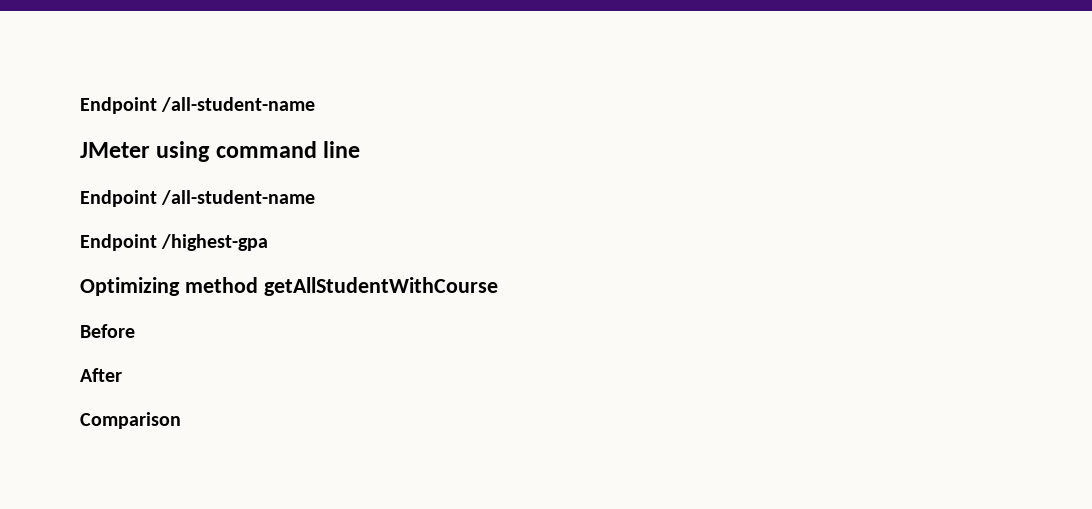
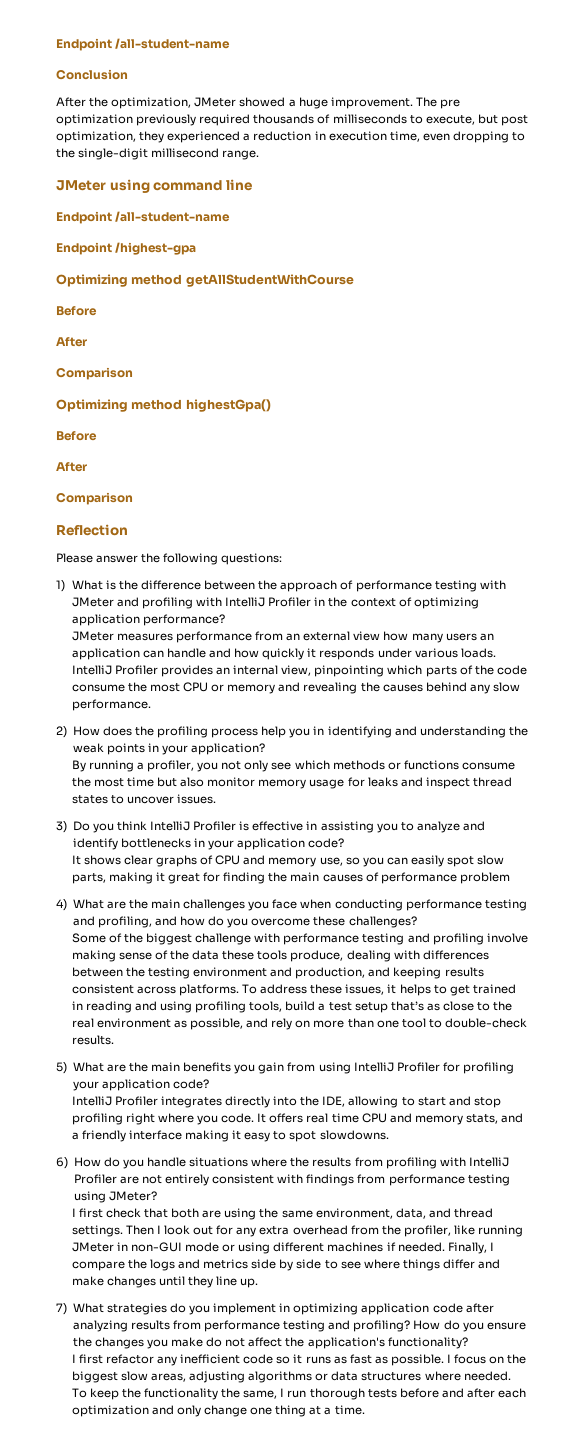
[80,97,316,114] Endpoint /all-student-name -> [56,38,231,51] [56,69,128,80] [56,97,460,109] [56,114,528,126] [56,131,526,143] [56,148,260,160] Endpoint /all-student-name // Conclusion // After the optimization, JMeter showed a huge improvement. The pre optimization previously required thousands of milliseconds to execute, but post optimization, they experienced a reduction in execution time, even dropping to the single-digit millisecond range.
(181, 420) none -> [56,399,271,412] [56,431,97,441] [56,462,87,472] [56,492,133,505] [56,524,128,536] [56,553,283,565] [56,580,506,592] [71,597,479,609] [71,614,225,626] [71,631,494,643] [71,648,496,660] [71,665,527,677] [71,682,520,694] [71,699,151,711] [56,726,528,738] [72,743,266,755] [71,760,515,772] [71,777,512,789] [71,794,216,804] [56,821,486,833] [72,838,345,850] [71,855,505,867] [71,872,510,884] [56,899,527,911] [72,916,417,928] [71,933,528,945] [71,950,489,962] [71,967,484,979] [71,984,516,996] [71,1001,513,1013] [71,1018,527,1030] [71,1035,114,1045] [56,1062,515,1074] [72,1079,209,1091] [71,1096,501,1108] [71,1113,524,1125] [71,1130,389,1142] [56,1157,509,1169] [73,1174,510,1186] [73,1191,157,1203] [71,1208,493,1220] [71,1225,524,1237] [71,1242,494,1254] [71,1259,501,1271] [71,1276,259,1288] [56,1303,494,1315] [72,1320,526,1332] [72,1337,468,1349] [71,1354,527,1366] [71,1371,511,1383] [71,1388,527,1400] [71,1405,365,1417] // Optimizing method highestGpa() // Before // After // Comparison // Reflection // Please answer the following questions: // 1) What is the difference between the approach of performance testing with JMeter and profiling with IntelliJ Profiler in the context of optimizing application performance? // JMeter measures performance from an external view how many users an application can handle and how quickly it responds under various loads. IntelliJ Profiler provides an internal view, pinpointing which parts of the code consume the most CPU or memory and revealing the causes behind any slow performance. // 2) How does the profiling process help you in identifying and understanding the weak points in your application? // By running a profiler, you not only see which methods or functions consume the most time but also monitor memory usage for leaks and inspect thread states to uncover issues. // 3) Do you think IntelliJ Profiler is effective in assisting you to analyze and identify bottlenecks in your application code? // It shows clear graphs of CPU and memory use, so you can easily spot slow parts, making it great for finding the main causes of performance problem // 4) What are the main challenges you face when conducting performance testing and profiling, and how do you overcome these challenges? // Some of the biggest challenge with performance testing and profiling involve making sense of the data these tools produce, dealing with differences between the testing environment and production, and keeping results consistent across platforms. To address these issues, it helps to get trained in reading and using profiling tools, build a test setup that’s as close to the real environment as possible, and rely on more than one tool to double-check results. // 5) What are the main benefits you gain from using IntelliJ Profiler for profiling your application code? // IntelliJ Profiler integrates directly into the IDE, allowing to start and stop profiling right where you code. It offers real time CPU and memory stats, and a friendly interface making it easy to spot slowdowns. // 6) How do you handle situations where the results from profiling with IntelliJ Profiler are not entirely consistent with findings from performance testing using JMeter? // I first check that both are using the same environment, data, and thread settings. Then I look out for any extra overhead from the profiler, like running JMeter in non-GUI mode or using different machines if needed. Finally, I compare the logs and metrics side by side to see where things differ and make changes until they line up. // 7) What strategies do you implement in optimizing application code after analyzing results from performance testing and profiling? How do you ensure the changes you make do not affect the application's functionality? // I first refactor any inefficient code so it runs as fast as possible. I focus on the biggest slow areas, adjusting algorithms or data structures where needed. To keep the functionality the same, I run thorough tests before and after each optimization and only change one thing at a time.

